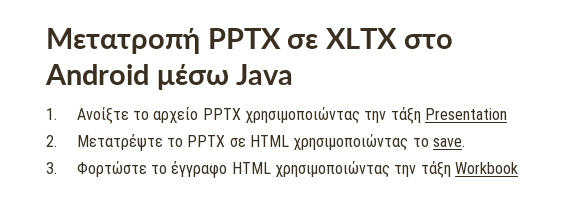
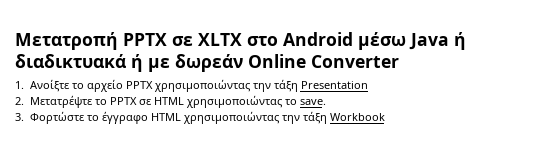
(294, 74) none -> [454,32,466,50] [15,54,399,72] ή διαδικτυακά ή με δωρεάν Online Converter

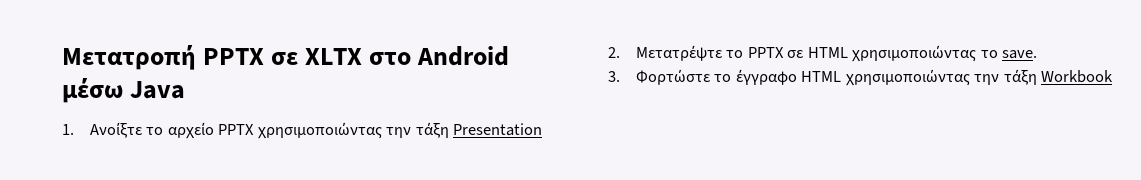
[454,32,466,50] [15,54,399,72] ή διαδικτυακά ή με δωρεάν Online Converter -> (186, 90) none

